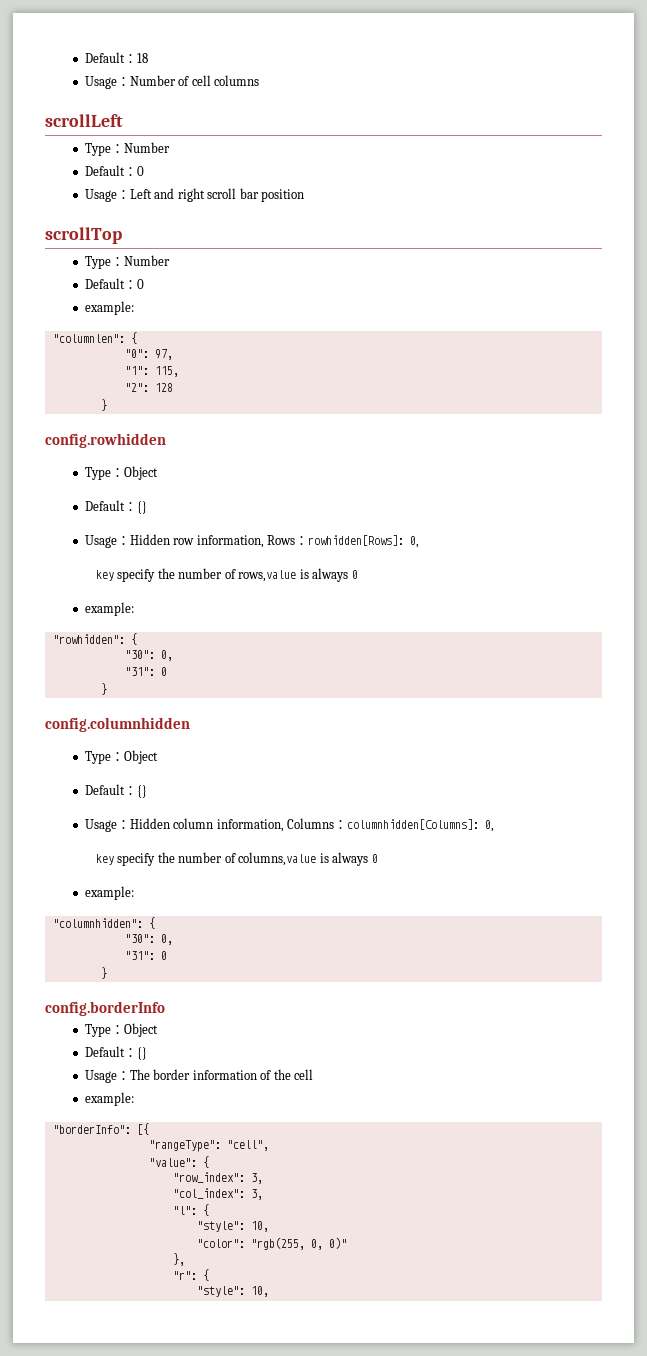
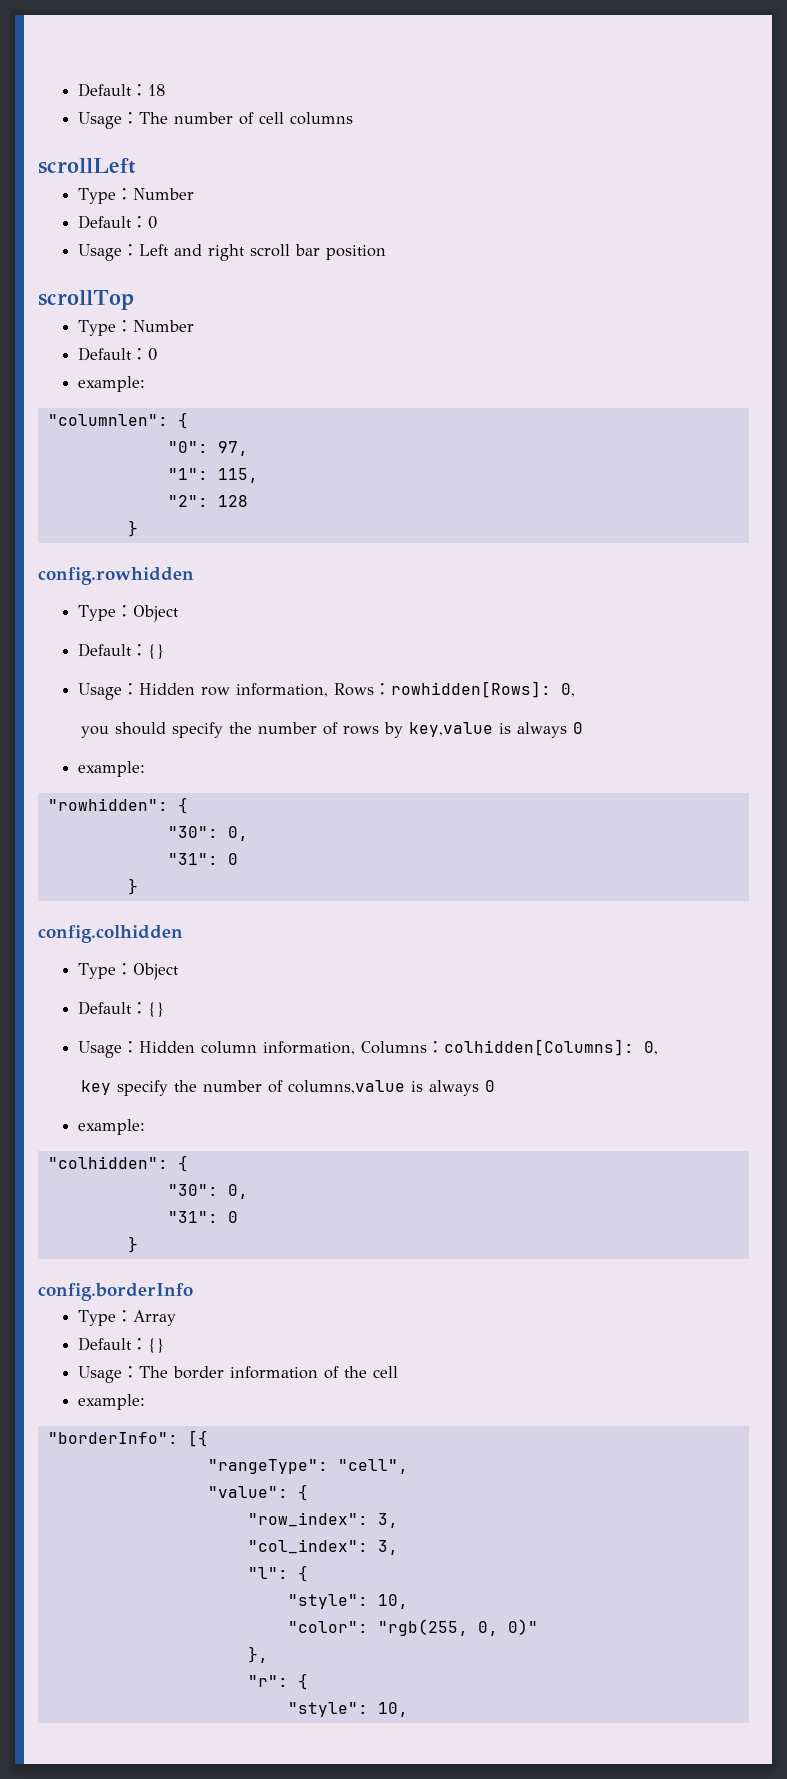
[129,75,176,86] Number -> [138,112,233,124] The number
[95,568,297,582] key specify the number of rows,value -> [81,722,494,738] you should specify the number of rows by key,value
[45,717,190,732] config.columnhidden -> [38,925,183,943] config.colhidden
[347,819,480,830] columnhidden[Columns]: -> [443,1039,634,1056] colhidden[Columns]:
[52,918,143,928] "columnhidden": -> [47,1156,168,1169] "colhidden":
[123,1023,158,1037] Object -> [132,1310,176,1326] Array

